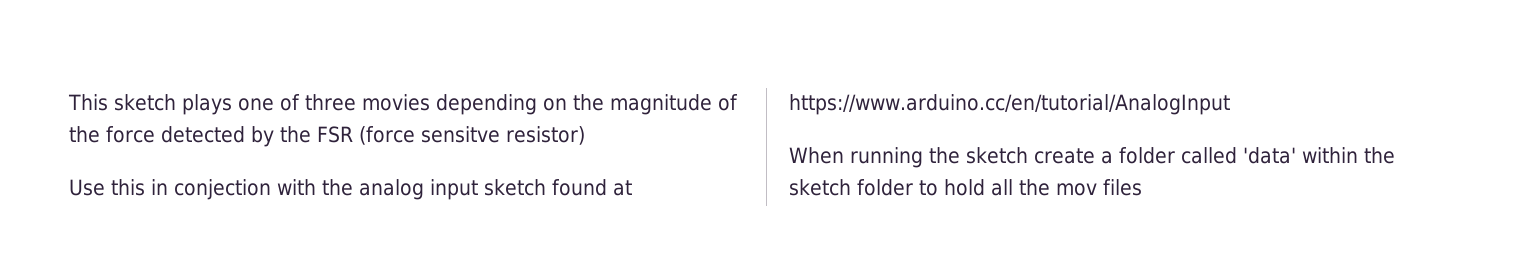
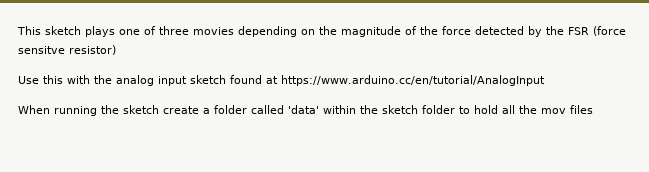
[151,179,271,200] in conjection -> (63, 79) none

